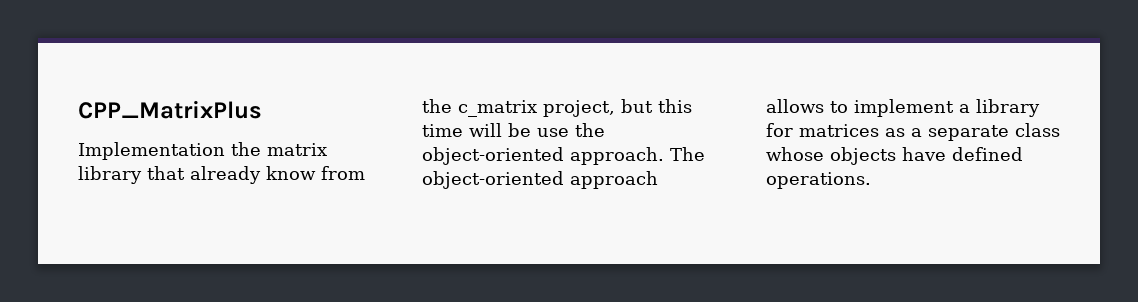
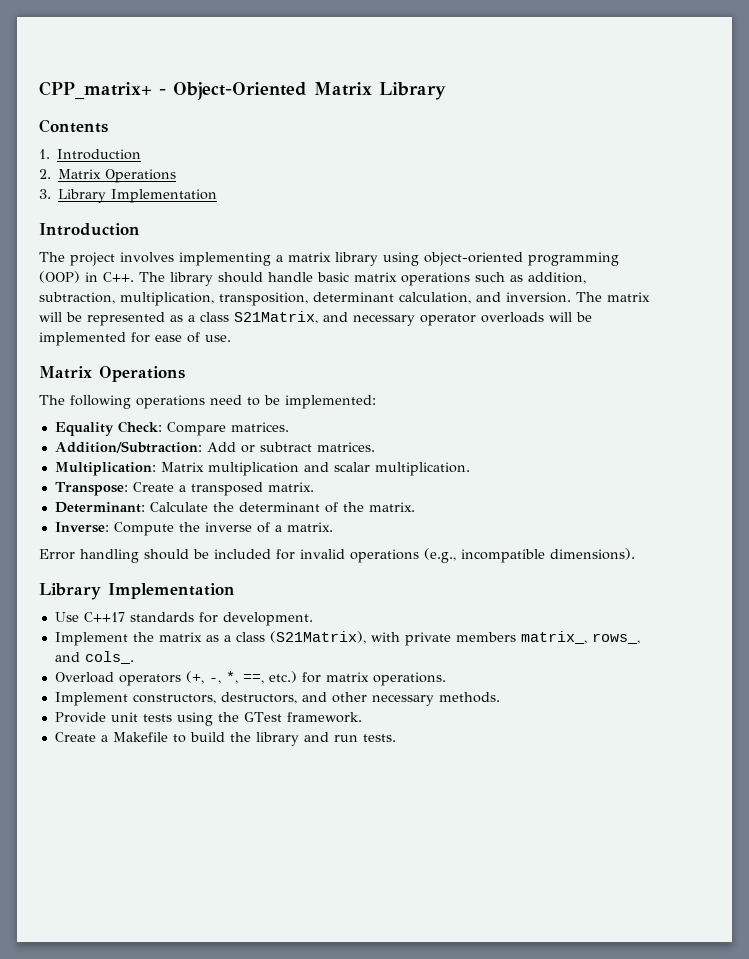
[78,100,262,119] [78,142,327,160] [78,166,365,184] [422,99,692,117] [422,123,605,137] [422,147,705,165] [422,171,658,189] [766,99,1040,117] [766,123,1060,141] [766,147,1023,165] [766,172,871,189] CPP_MatrixPlus // Implementation the matrix library that already know from the c_matrix project, but this time will be use the object-oriented approach. The object-oriented approach allows to implement a library for matrices as a separate class whose objects have defined operations. -> [39,81,446,100] [39,119,108,133] [39,149,142,160] [39,169,177,183] [39,189,218,203] [39,223,140,236] [39,252,619,266] [39,271,586,286] [39,292,650,306] [39,311,592,326] [39,332,231,346] [39,366,185,382] [39,395,376,409] [54,421,289,436] [54,441,375,453] [54,462,470,476] [54,482,314,496] [54,502,415,513] [54,522,333,536] [39,548,635,563] [39,583,235,600] [54,612,313,626] [54,631,640,646] [54,651,134,664] [54,671,446,686] [54,692,500,706] [54,712,362,726] [54,732,396,746] CPP_matrix+ - Object-Oriented Matrix Library // Contents // 1. Introduction // 2. Matrix Operations // 3. Library Implementation // Introduction // The project involves implementing a matrix library using object-oriented programming (OOP) in C++. The library should handle basic matrix operations such as addition, subtraction, multiplication, transposition, determinant calculation, and inversion. The matrix will be represented as a class S21Matrix, and necessary operator overloads will be implemented for ease of use. // Matrix Operations // The following operations need to be implemented: // Equality Check: Compare matrices. // Addition/Subtraction: Add or subtract matrices. // Multiplication: Matrix multiplication and scalar multiplication. // Transpose: Create a transposed matrix. // Determinant: Calculate the determinant of the matrix. // Inverse: Compute the inverse of a matrix. // Error handling should be included for invalid operations (e.g., incompatible dimensions). // Library Implementation // Use C++17 standards for development. // Implement the matrix as a class (S21Matrix), with private members matrix_, rows_, and cols_. // Overload operators (+, -, *, ==, etc.) for matrix operations. // Implement constructors, destructors, and other necessary methods. // Provide unit tests using the GTest framework. // Create a Makefile to build the library and run tests.

